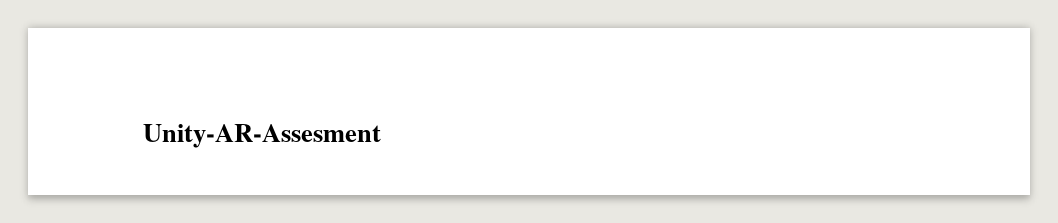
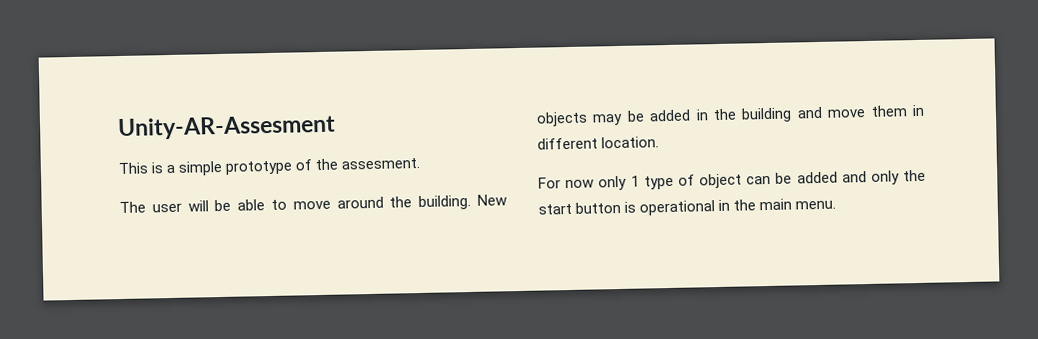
(381, 136) none -> [118,157,421,176] [119,194,508,214] [536,104,925,127] [537,136,660,150] [538,169,926,191] [538,198,837,216] // This is a simple prototype of the assesment. // The user will be able to move around the building. New objects may be added in the building and move them in different location. // For now only 1 type of object can be added and only the start button is operational in the main menu.

